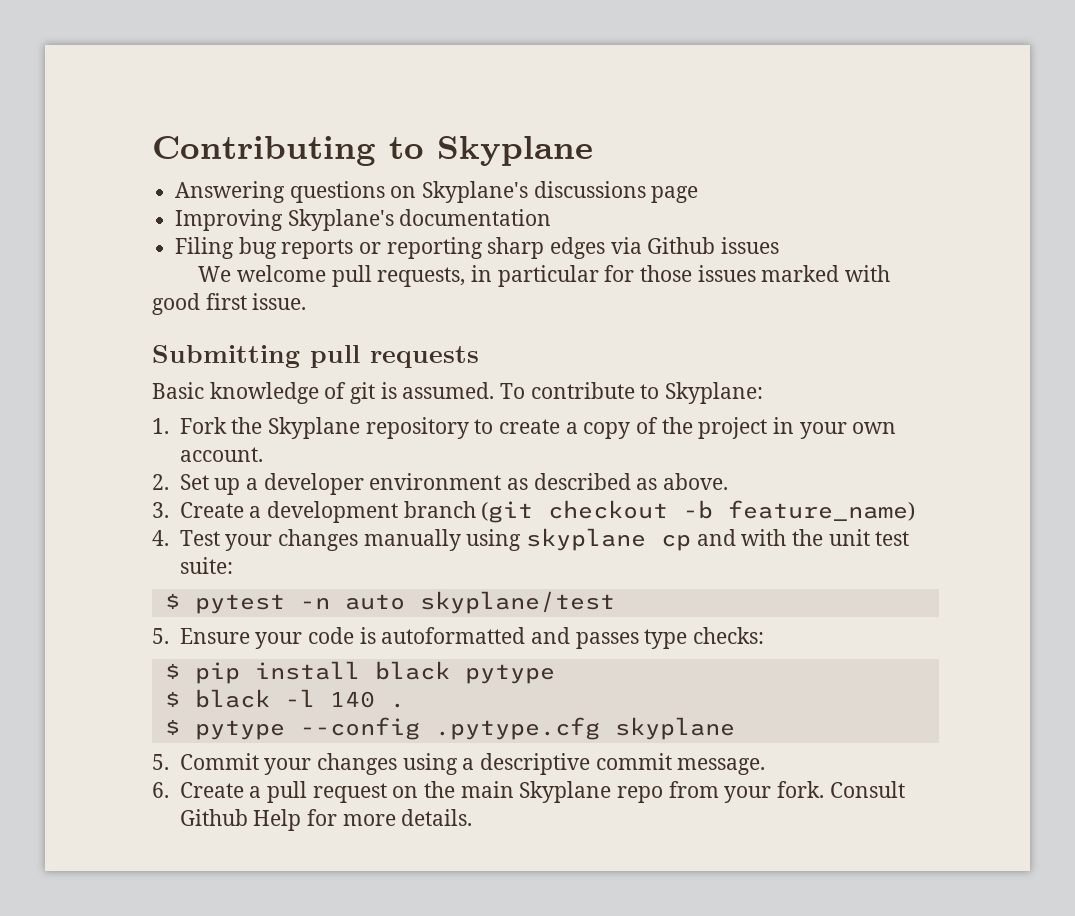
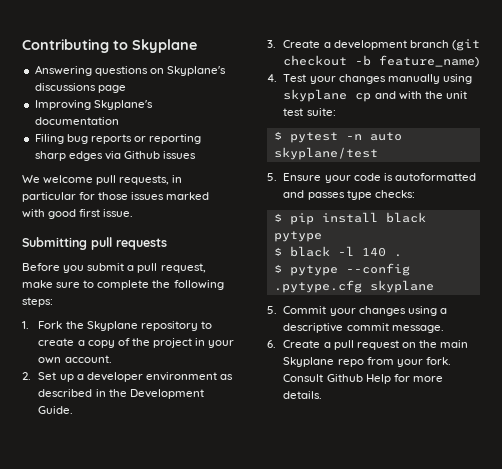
[152,382,764,404] Basic knowledge of git is assumed. To contribute to Skyplane: -> [22,263,206,273] [22,280,224,290] [22,297,53,307] Before you submit a pull request, make sure to complete the following steps:
[636,473,728,490] as above. -> [95,389,204,399] [38,406,74,414] in the Development Guide.

